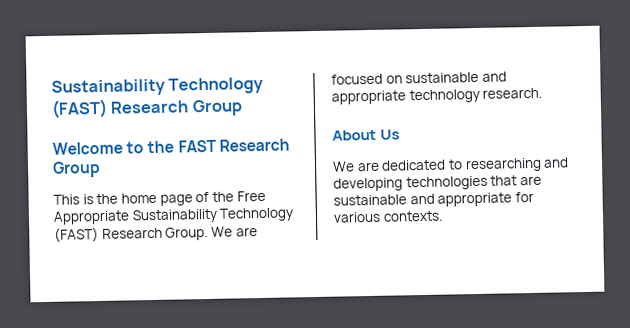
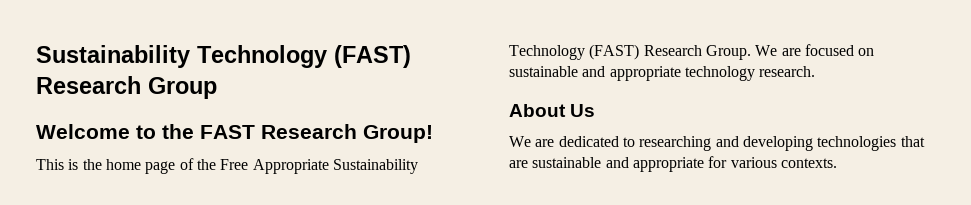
[52,160,101,178] Group -> [363,125,433,143] Group!

